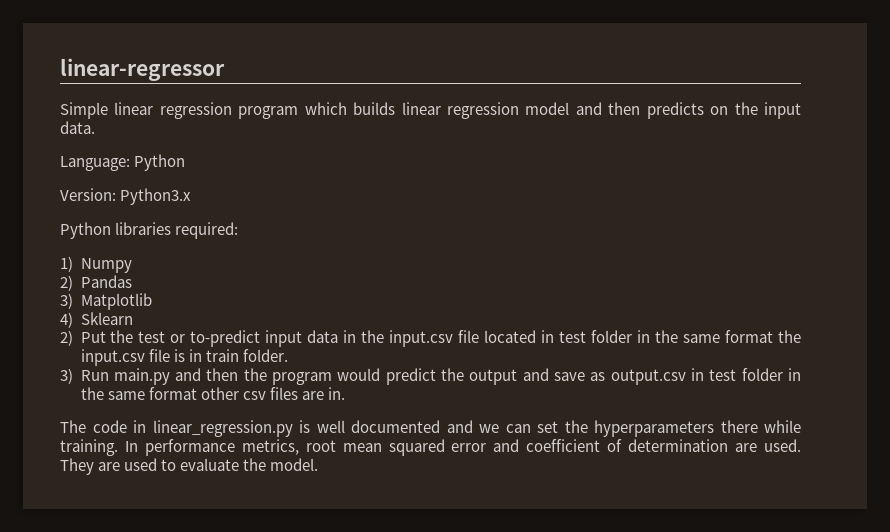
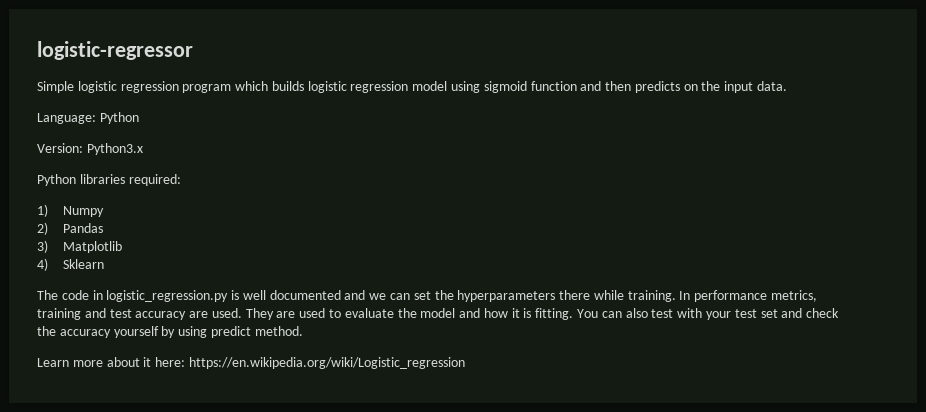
[60,58,225,81] linear-regressor -> [37,41,193,60] logistic-regressor
[114,102,154,115] linear -> [77,81,117,93] logistic
[401,102,441,115] linear -> [307,81,347,93] logistic
(570, 108) none -> [451,81,577,93] using sigmoid function
[60,330,802,347] [80,349,288,366] [60,368,802,385] [80,387,345,400] // 2) Put the test or to-predict input data in the input.csv file located in test folder in the same format the input.csv file is in train folder. // 3) Run main.py and then the program would predict the output and save as output.csv in test folder in the same format other csv files are in. -> (104, 264) none
[152,420,293,437] linear_regression.py -> [106,290,229,302] logistic_regression.py
[305,439,729,456] root mean squared error and coefficient of determination -> [37,308,187,320] training and test accuracy
[270,458,319,471] model. -> [420,308,840,320] [37,326,303,338] [37,357,465,369] model and how it is fitting. You can also test with your test set and check the accuracy yourself by using predict method. // Learn more about it here: https://en.wikipedia.org/wiki/Logistic_regression

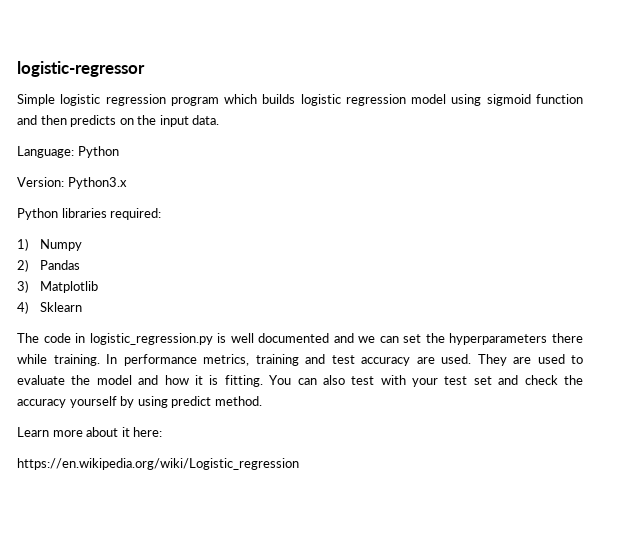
(186, 362) none -> (163, 432) //

